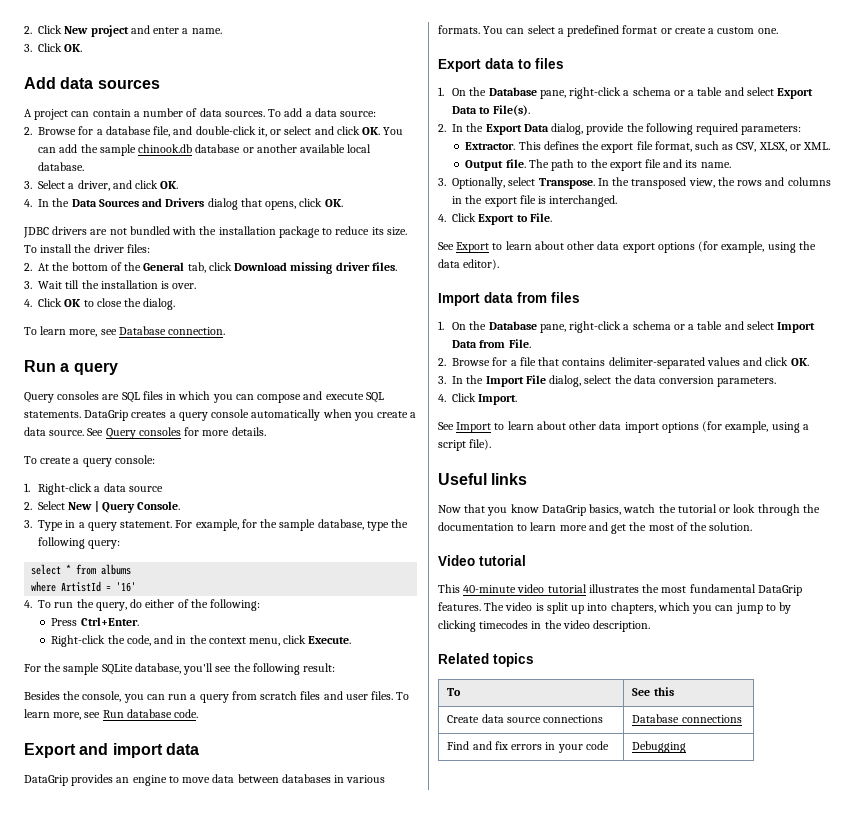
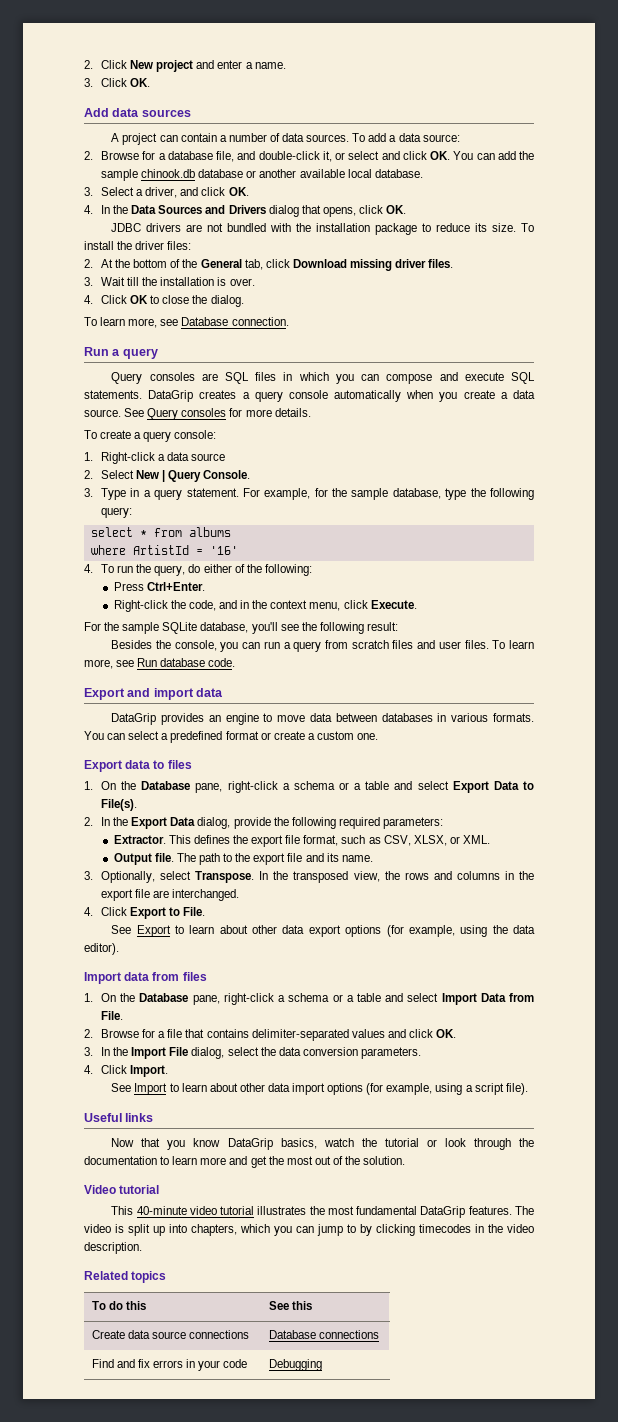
[538,196,547,204] is -> [153,890,170,898] are
(674, 527) none -> [314,1156,331,1165] out
(462, 692) none -> [108,1301,146,1310] do this

